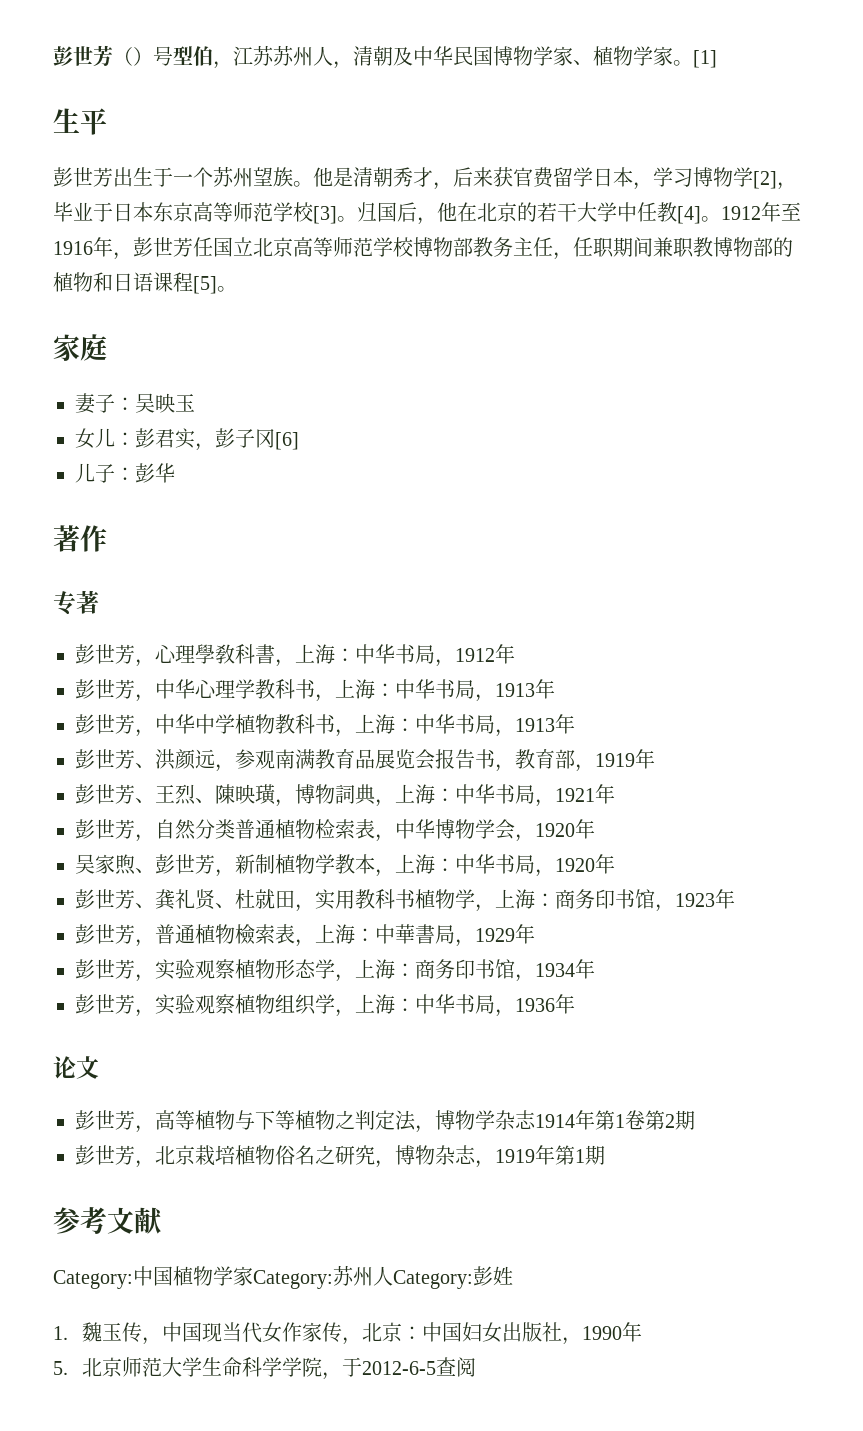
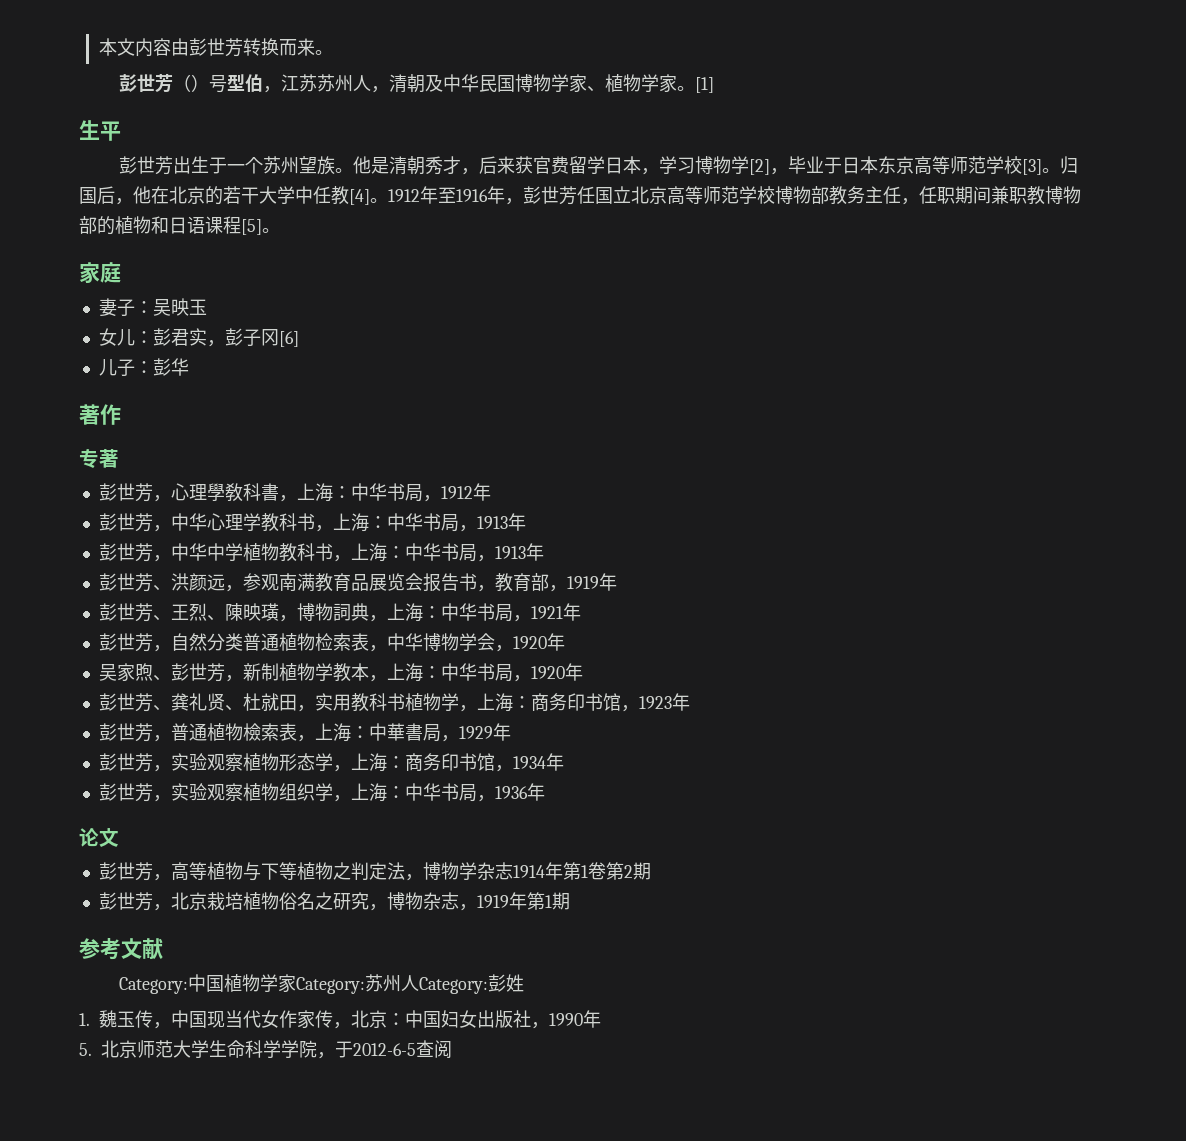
(53, 56) none -> [98,38,333,57] 本文内容由彭世芳转换而来。 //

